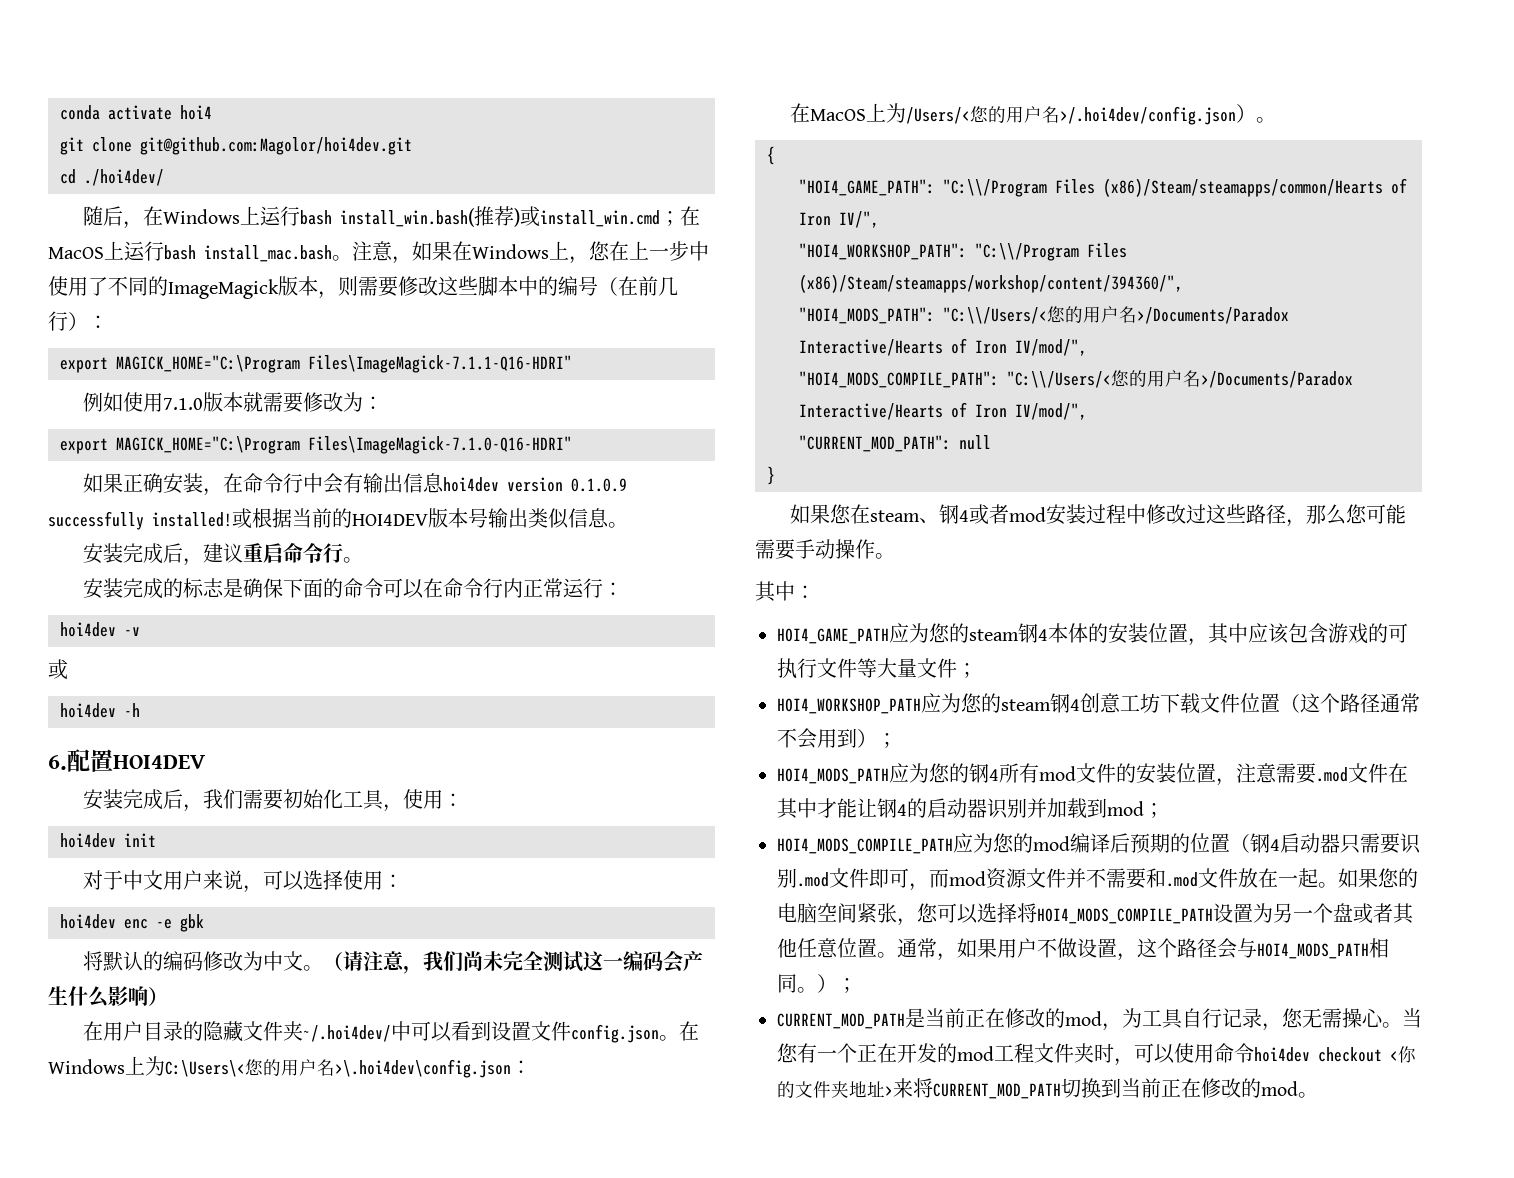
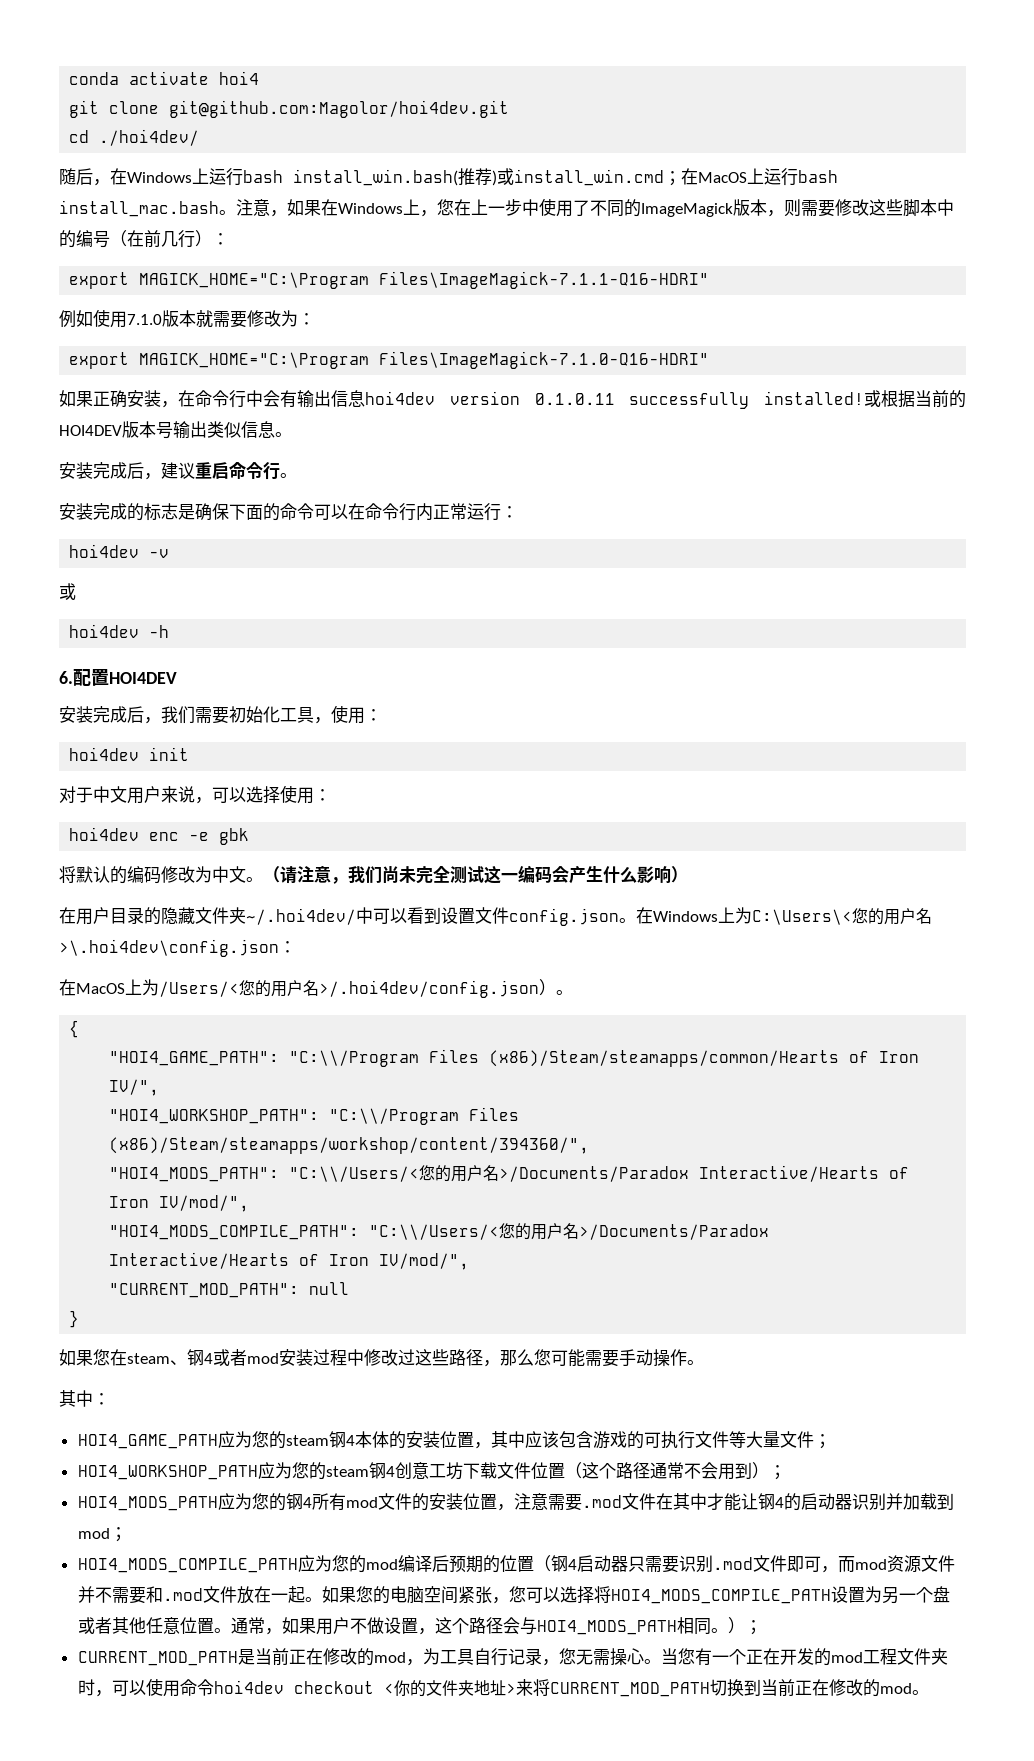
[571,478,628,492] 0.1.0.9 -> [534,393,615,405] 0.1.0.11

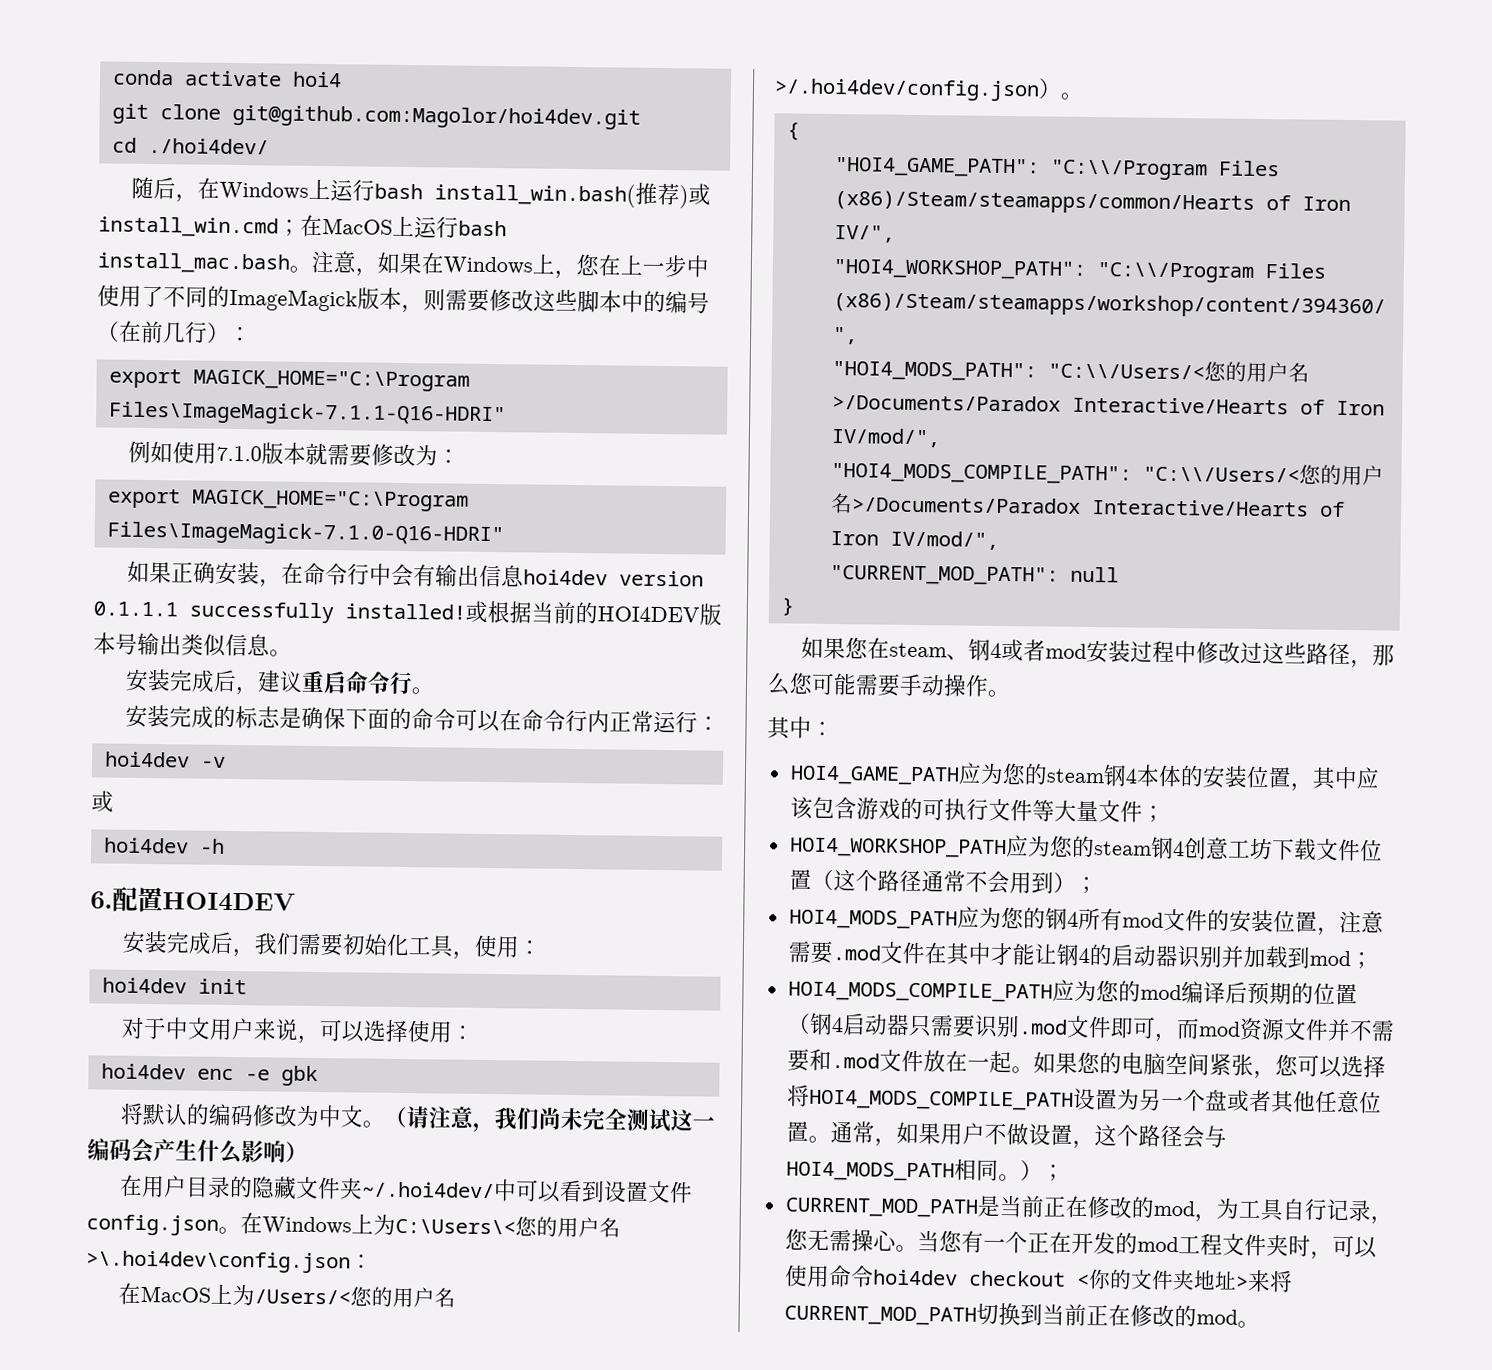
[534,393,615,405] 0.1.0.11 -> [93,601,178,617] 0.1.1.1

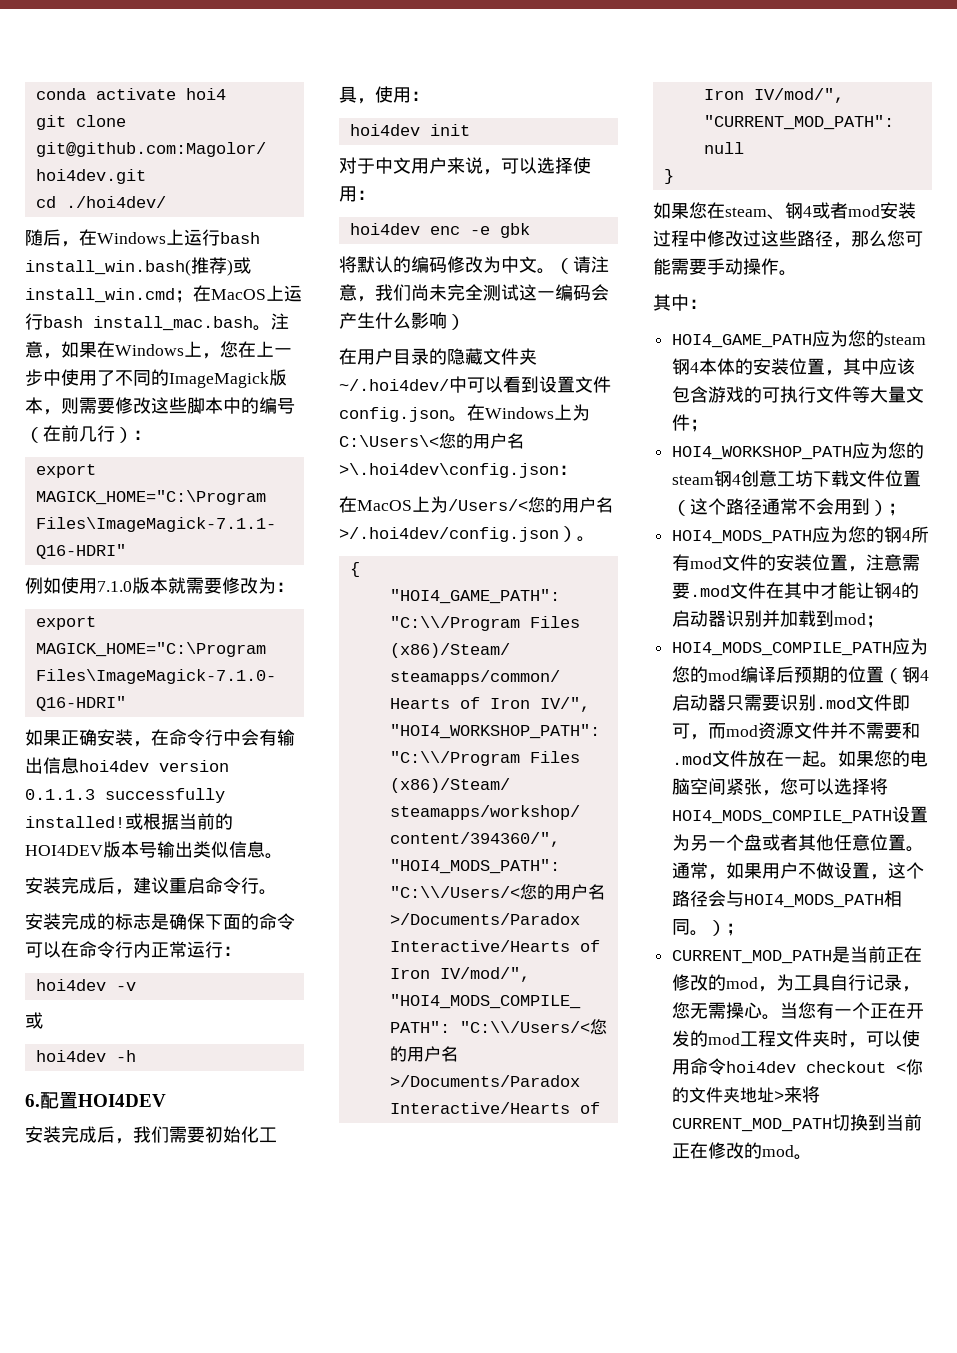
[93,601,178,617] 0.1.1.1 -> [25,789,95,800] 0.1.1.3

